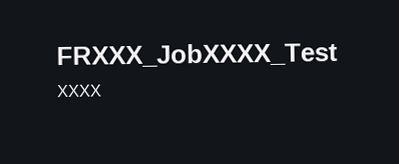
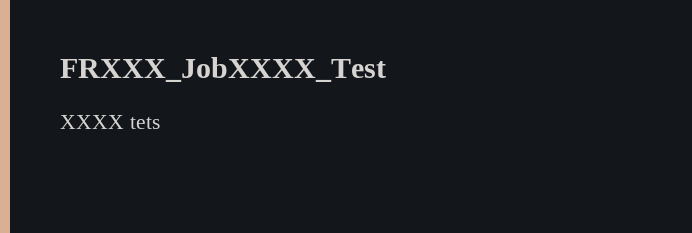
(102, 91) none -> [129,117,160,129] tets

